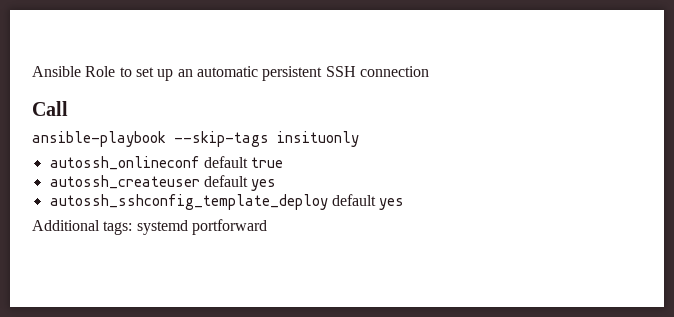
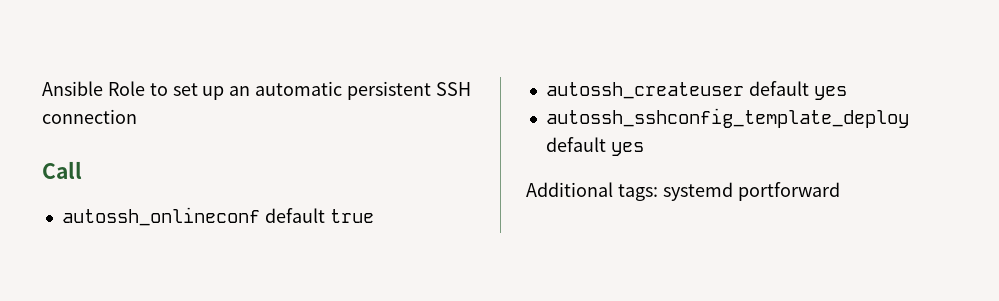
[32,131,359,147] // ansible-playbook --skip-tags insituonly -> (82, 170) none

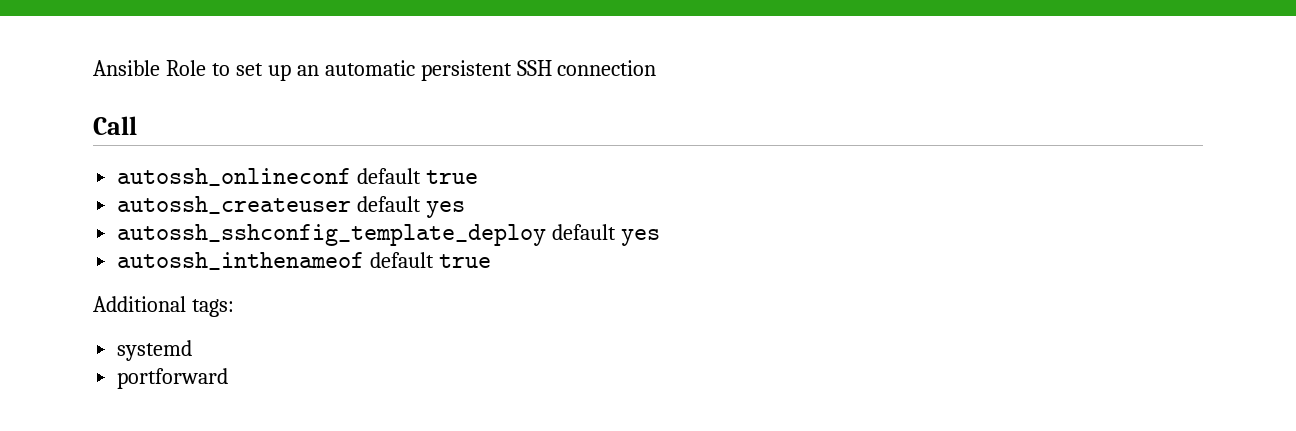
(644, 149) none -> [117,252,492,270] // autossh_inthenameof default true
(658, 192) none -> (234, 308) //
(733, 191) none -> (193, 350) //

